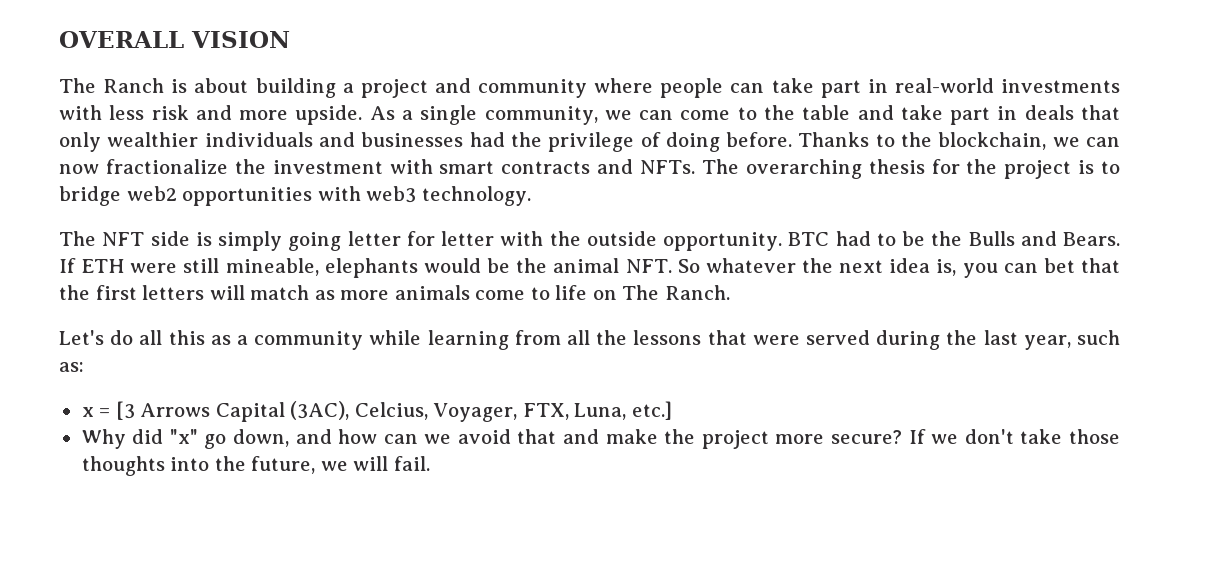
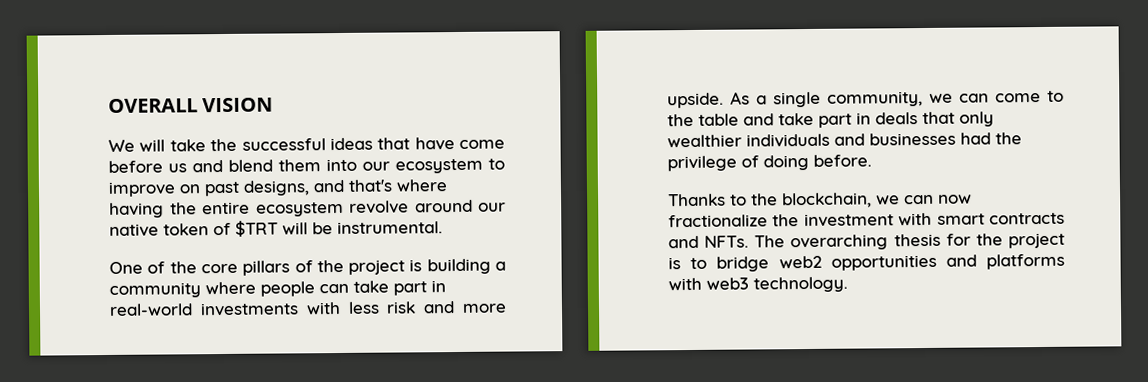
[59,78,471,98] The Ranch is about building a project and -> [108,137,505,152] [108,158,505,174] [108,179,447,197] [109,199,506,218] [109,220,443,237] [109,258,507,276] We will take the successful ideas that have come before us and blend them into our ecosystem to improve on past designs, and that's where having the entire ecosystem revolve around our native token of $TRT will be instrumental. // One of the core pillars of the project is building a
(793, 139) none -> (872, 160) //
(313, 196) none -> [945,253,1065,270] and platforms
[59,231,1121,251] [59,258,1121,278] [59,285,730,300] [59,330,1121,350] [59,362,84,372] [81,401,672,422] [81,429,1121,449] [81,456,430,476] // The NFT side is simply going letter for letter with the outside opportunity. BTC had to be the Bulls and Bears. If ETH were still mineable, elephants would be the animal NFT. So whatever the next idea is, you can bet that the first letters will match as more animals come to life on The Ranch. // Let's do all this as a community while learning from all the lessons that were served during the last year, such as: // x = [3 Arrows Capital (3AC), Celcius, Voyager, FTX, Luna, etc.] // Why did "x" go down, and how can we avoid that and make the project more secure? If we don't take those thoughts into the future, we will fail. -> (848, 284) none

